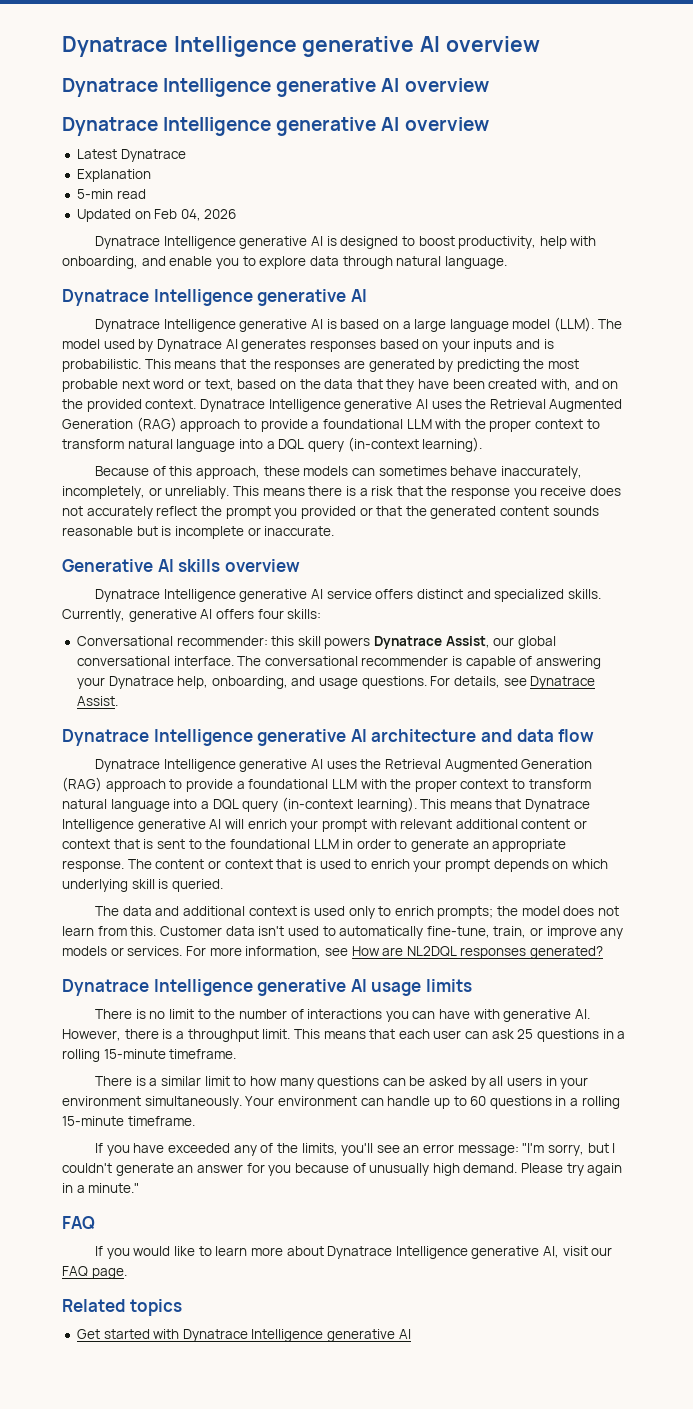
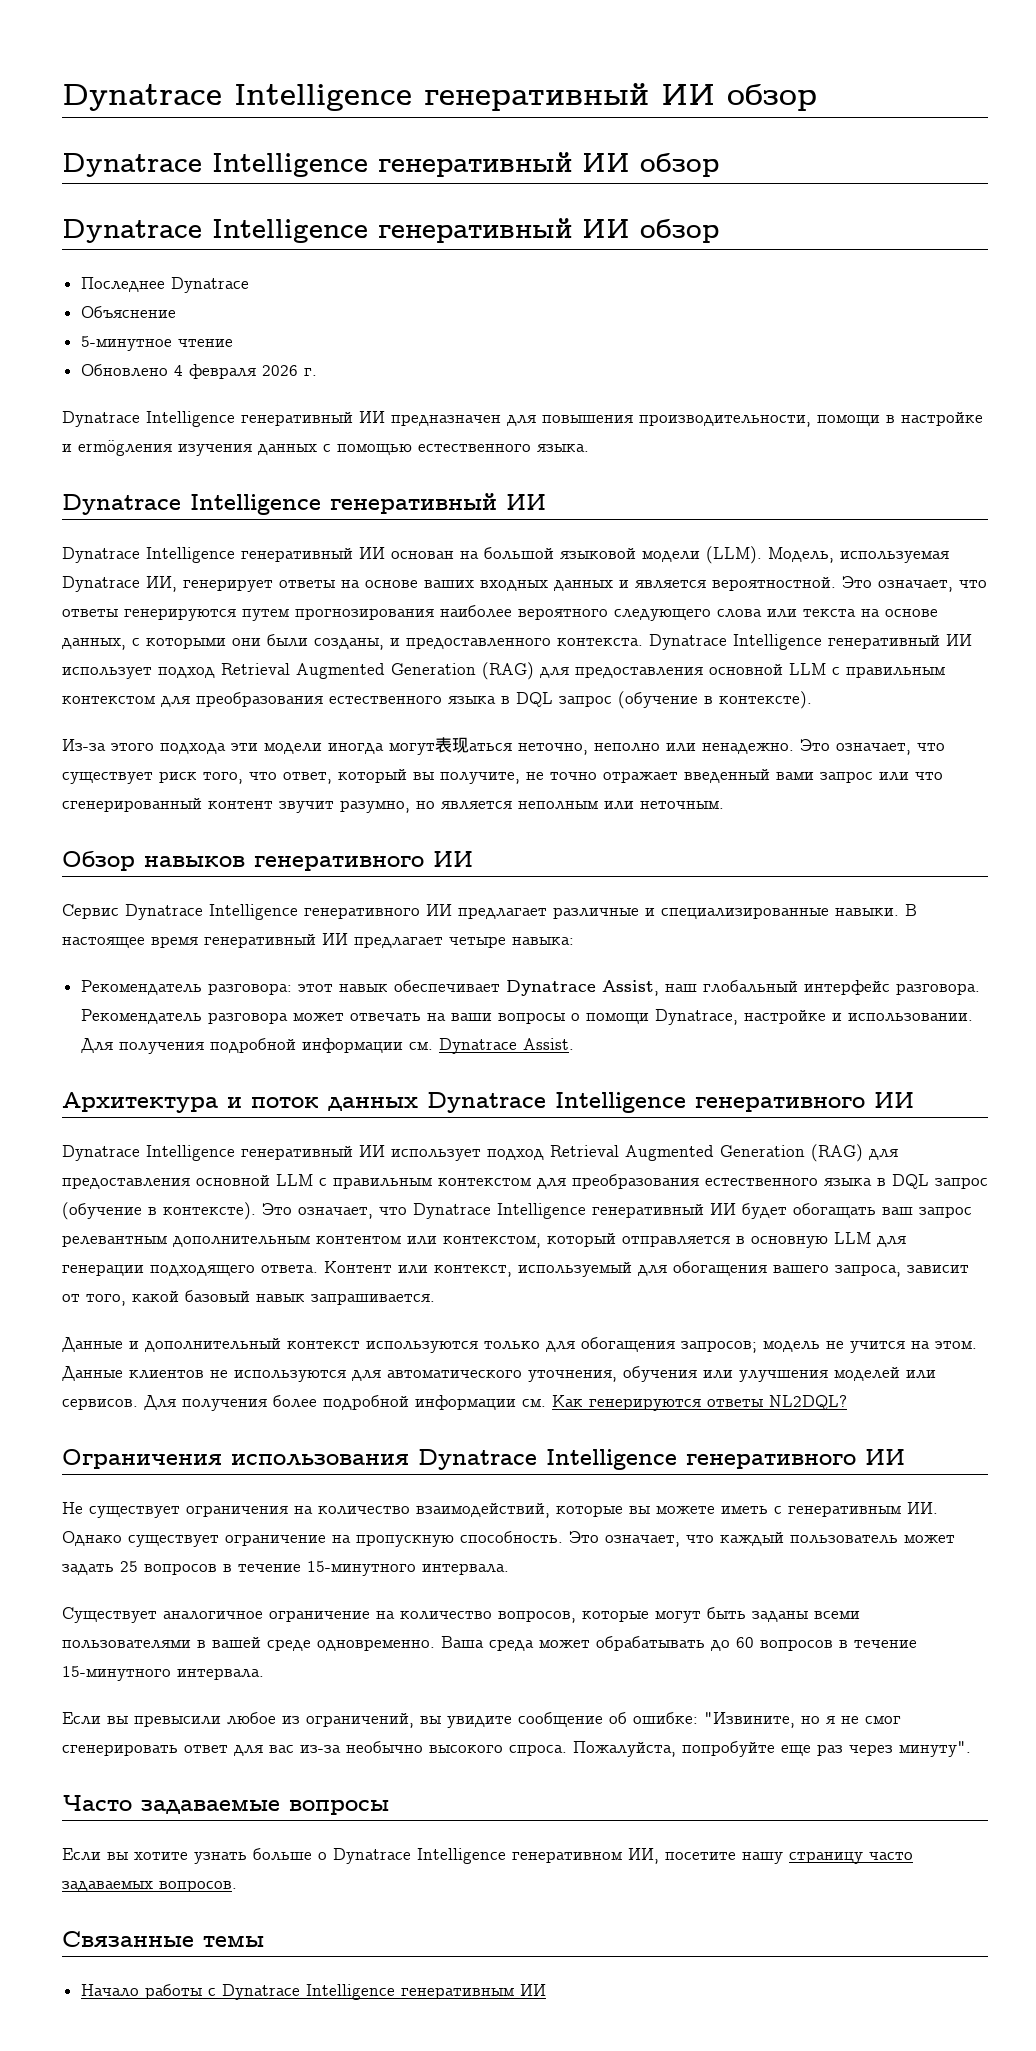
[62,36,540,57] [62,78,489,97] [62,117,489,136] [76,149,186,162] [76,169,151,182] [76,189,146,199] [76,209,201,222] Dynatrace Intelligence generative AI overview // Dynatrace Intelligence generative AI overview // Dynatrace Intelligence generative AI overview // Latest Dynatrace // Explanation // 5-min read // Updated on Feb 04, -> [62,83,817,111] [62,152,719,177] [62,218,719,243] [80,277,249,293] [80,306,176,318] [80,336,233,351] [80,364,256,379] Dynatrace Intelligence генеративный ИИ обзор // Dynatrace Intelligence генеративный ИИ обзор // Dynatrace Intelligence генеративный ИИ обзор // Последнее Dynatrace // Объяснение // 5-минутное чтение // Обновлено 4 февраля
[95,236,597,249] [62,256,507,269] [62,289,367,306] [95,317,622,332] [62,339,554,352] [62,359,580,372] [62,379,619,392] [62,399,623,412] [62,417,600,432] [62,437,483,452] [95,466,582,479] [62,486,622,499] [62,506,599,519] [62,526,335,539] [62,559,300,572] [95,589,601,602] [62,609,322,622] [76,636,557,649] [76,656,602,669] [76,676,596,689] [76,696,118,706] [62,729,595,746] [95,759,593,772] [62,777,591,792] [62,797,591,812] [62,819,588,832] [62,839,567,852] [62,859,609,872] [62,879,223,892] [95,906,620,919] [62,926,624,939] [62,946,604,959] [62,979,472,996] [95,1009,591,1022] [62,1029,626,1042] [62,1049,237,1062] [95,1076,589,1089] [62,1096,620,1109] [62,1116,195,1126] [95,1143,616,1156] [62,1163,623,1176] [62,1183,140,1193] [62,1216,95,1230] [95,1246,613,1259] [62,1266,127,1279] [62,1299,182,1316] [76,1329,411,1342] // Dynatrace Intelligence generative AI is designed to boost productivity, help with onboarding, and enable you to explore data through natural language. // Dynatrace Intelligence generative AI // Dynatrace Intelligence generative AI is based on a large language model (LLM). The model used by Dynatrace AI generates responses based on your inputs and is probabilistic. This means that the responses are generated by predicting the most probable next word or text, based on the data that they have been created with, and on the provided context. Dynatrace Intelligence generative AI uses the Retrieval Augmented Generation (RAG) approach to provide a foundational LLM with the proper context to transform natural language into a DQL query (in-context learning). // Because of this approach, these models can sometimes behave inaccurately, incompletely, or unreliably. This means there is a risk that the response you receive does not accurately reflect the prompt you provided or that the generated content sounds reasonable but is incomplete or inaccurate. // Generative AI skills overview // Dynatrace Intelligence generative AI service offers distinct and specialized skills. Currently, generative AI offers four skills: // Conversational recommender: this skill powers Dynatrace Assist, our global conversational interface. The conversational recommender is capable of answering your Dynatrace help, onboarding, and usage questions. For details, see Dynatrace Assist. // Dynatrace Intelligence generative AI architecture and data flow // Dynatrace Intelligence generative AI uses the Retrieval Augmented Generation (RAG) approach to provide a foundational LLM with the proper context to transform natural language into a DQL query (in-context learning). This means that Dynatrace Intelligence generative AI will enrich your prompt with relevant additional content or context that is sent to the foundational LLM in order to generate an appropriate response. The content or context that is used to enrich your prompt depends on which underlying skill is queried. // The data and additional context is used only to enrich prompts; the model does not learn from this. Customer data isn't used to automatically fine-tune, train, or improve any models or services. For more information, see How are NL2DQL responses generated? // Dynatrace Intelligence generative AI usage limits // There is no limit to the number of interactions you can have with generative AI. However, there is a throughput limit. This means that each user can ask 25 questions in a rolling 15-minute timeframe. // There is a similar limit to how many questions can be asked by all users in your environment simultaneously. Your environment can handle up to 60 questions in a rolling 15-minute timeframe. // If you have exceeded any of the limits, you'll see an error message: "I'm sorry, but I couldn't generate an answer for you because of unusually high demand. Please try again in a minute." // FAQ // If you would like to learn more about Dynatrace Intelligence generative AI, visit our FAQ page. // Related topics // Get started with Dynatrace Intelligence generative AI -> [303,368,317,376] [62,411,983,427] [62,440,589,456] [62,493,546,515] [62,546,949,564] [62,576,987,592] [62,605,938,621] [62,634,972,650] [62,662,945,680] [62,691,812,709] [62,737,945,755] [62,769,943,784] [62,798,724,813] [62,851,473,871] [62,904,917,920] [62,933,574,948] [80,980,980,996] [80,1009,973,1025] [80,1038,574,1054] [62,1092,914,1113] [62,1144,898,1162] [62,1174,988,1189] [62,1202,972,1220] [62,1232,906,1248] [62,1261,969,1277] [62,1290,435,1306] [62,1337,977,1353] [62,1366,936,1382] [62,1395,847,1411] [62,1449,905,1470] [62,1502,938,1518] [62,1531,955,1547] [62,1561,509,1576] [62,1607,860,1623] [62,1636,917,1651] [62,1666,264,1681] [62,1712,901,1728] [62,1741,971,1757] [62,1795,389,1815] [62,1848,913,1864] [62,1880,237,1892] [62,1931,264,1947] [80,1984,546,2000] г. // Dynatrace Intelligence генеративный ИИ предназначен для повышения производительности, помощи в настройке и ermögления изучения данных с помощью естественного языка. // Dynatrace Intelligence генеративный ИИ // Dynatrace Intelligence генеративный ИИ основан на большой языковой модели (LLM). Модель, используемая Dynatrace ИИ, генерирует ответы на основе ваших входных данных и является вероятностной. Это означает, что ответы генерируются путем прогнозирования наиболее вероятного следующего слова или текста на основе данных, с которыми они были созданы, и предоставленного контекста. Dynatrace Intelligence генеративный ИИ использует подход Retrieval Augmented Generation (RAG) для предоставления основной LLM с правильным контекстом для преобразования естественного языка в DQL запрос (обучение в контексте). // Из-за этого подхода эти модели иногда могут表现аться неточно, неполно или ненадежно. Это означает, что существует риск того, что ответ, который вы получите, не точно отражает введенный вами запрос или что сгенерированный контент звучит разумно, но является неполным или неточным. // Обзор навыков генеративного ИИ // Сервис Dynatrace Intelligence генеративного ИИ предлагает различные и специализированные навыки. В настоящее время генеративный ИИ предлагает четыре навыка: // Рекомендатель разговора: этот навык обеспечивает Dynatrace Assist, наш глобальный интерфейс разговора. Рекомендатель разговора может отвечать на ваши вопросы о помощи Dynatrace, настройке и использовании. Для получения подробной информации см. Dynatrace Assist. // Архитектура и поток данных Dynatrace Intelligence генеративного ИИ // Dynatrace Intelligence генеративный ИИ использует подход Retrieval Augmented Generation (RAG) для предоставления основной LLM с правильным контекстом для преобразования естественного языка в DQL запрос (обучение в контексте). Это означает, что Dynatrace Intelligence генеративный ИИ будет обогащать ваш запрос релевантным дополнительным контентом или контекстом, который отправляется в основную LLM для генерации подходящего ответа. Контент или контекст, используемый для обогащения вашего запроса, зависит от того, какой базовый навык запрашивается. // Данные и дополнительный контекст используются только для обогащения запросов; модель не учится на этом. Данные клиентов не используются для автоматического уточнения, обучения или улучшения моделей или сервисов. Для получения более подробной информации см. Как генерируются ответы NL2DQL? // Ограничения использования Dynatrace Intelligence генеративного ИИ // Не существует ограничения на количество взаимодействий, которые вы можете иметь с генеративным ИИ. Однако существует ограничение на пропускную способность. Это означает, что каждый пользователь может задать 25 вопросов в течение 15-минутного интервала. // Существует аналогичное ограничение на количество вопросов, которые могут быть заданы всеми пользователями в вашей среде одновременно. Ваша среда может обрабатывать до 60 вопросов в течение 15-минутного интервала. // Если вы превысили любое из ограничений, вы увидите сообщение об ошибке: "Извините, но я не смог сгенерировать ответ для вас из-за необычно высокого спроса. Пожалуйста, попробуйте еще раз через минуту". // Часто задаваемые вопросы // Если вы хотите узнать больше о Dynatrace Intelligence генеративном ИИ, посетите нашу страницу часто задаваемых вопросов. // Связанные темы // Начало работы с Dynatrace Intelligence генеративным ИИ

